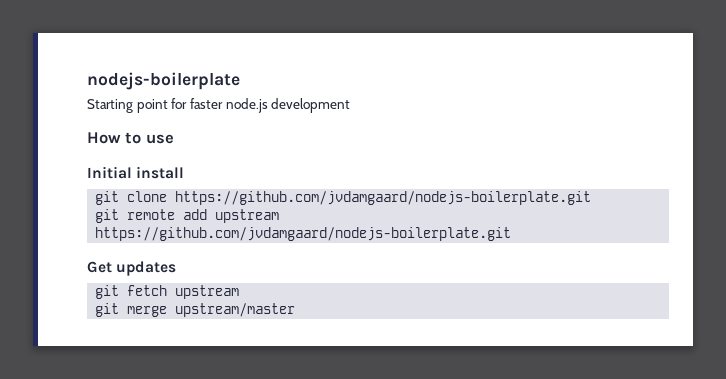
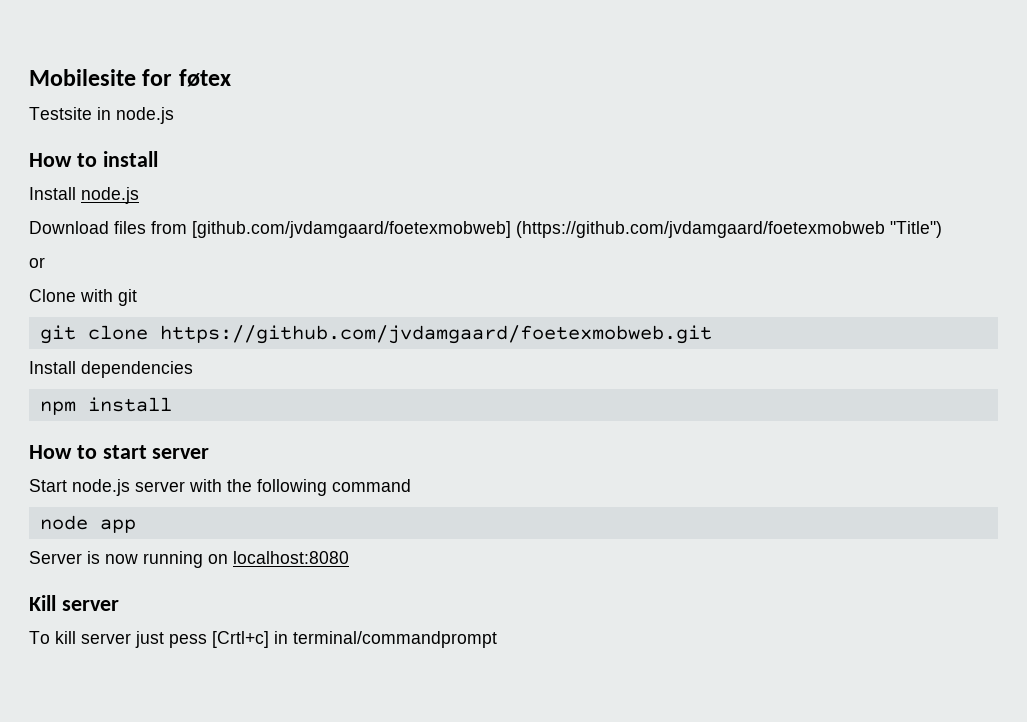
[87,72,240,90] [87,98,351,113] [87,132,174,144] [87,166,185,179] [95,191,592,205] [95,209,280,223] [95,227,512,241] [87,261,177,276] [95,285,240,299] [95,303,296,317] nodejs-boilerplate // Starting point for faster node.js development // How to use // Initial install // git clone https://github.com/jvdamgaard/nodejs-boilerplate.git // git remote add upstream https://github.com/jvdamgaard/nodejs-boilerplate.git // Get updates // git fetch upstream // git merge upstream/master -> [29,69,231,87] [29,107,174,124] [29,151,158,167] [29,187,139,204] [29,221,942,238] [29,257,45,268] [29,289,137,306] [39,325,712,344] [29,361,193,378] [39,397,172,415] [29,445,210,459] [29,479,411,496] [39,515,136,533] [29,551,349,568] [29,595,119,611] [29,631,497,648] Mobilesite for føtex // Testsite in node.js // How to install // Install node.js // Download files from [github.com/jvdamgaard/foetexmobweb] (https://github.com/jvdamgaard/foetexmobweb "Title") // or // Clone with git // git clone https://github.com/jvdamgaard/foetexmobweb.git // Install dependencies // npm install // How to start server // Start node.js server with the following command // node app // Server is now running on localhost:8080 // Kill server // To kill server just pess [Crtl+c] in terminal/commandprompt

